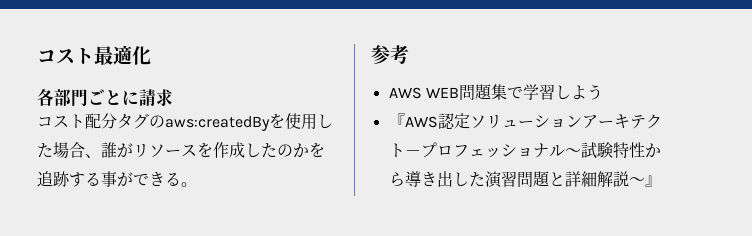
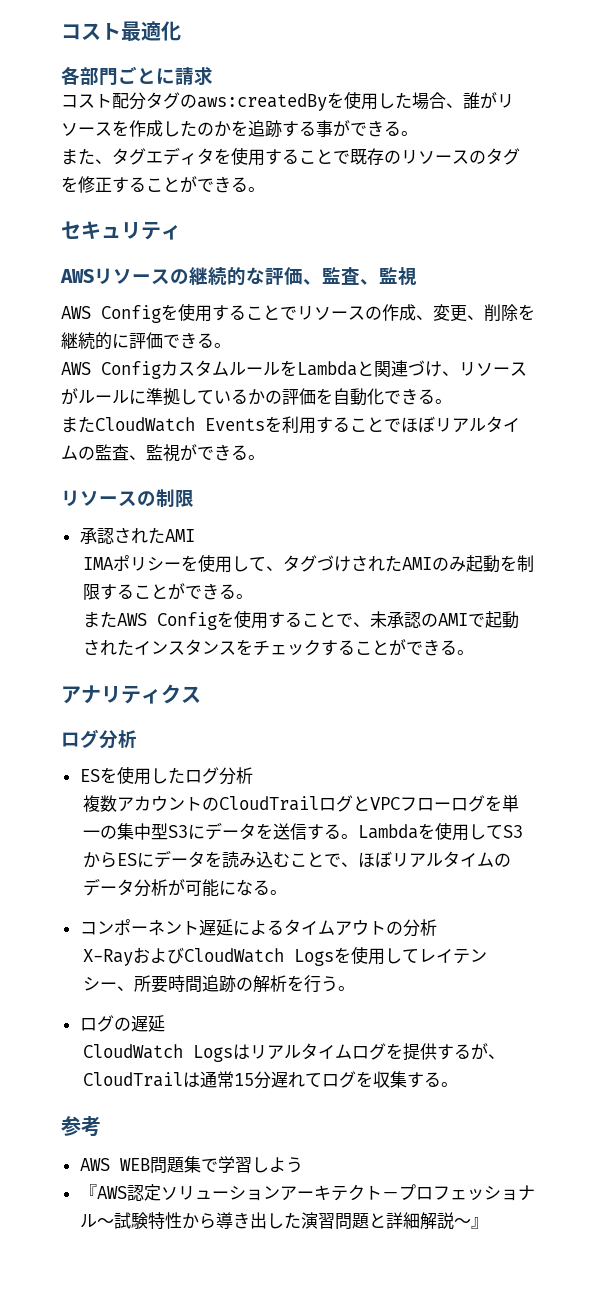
(197, 184) none -> [61,147,520,166] [61,176,265,193] [61,221,181,240] [60,266,417,286] [61,303,535,323] [61,332,231,350] [61,360,527,379] [61,388,452,406] [61,416,520,434] [61,444,265,462] [61,489,194,507] [79,527,195,544] [82,554,534,573] [82,583,253,600] [82,610,519,630] [82,639,474,656] [61,684,201,704] [61,729,137,749] [79,766,253,785] [82,795,519,812] [82,822,523,841] [82,850,511,868] [82,878,287,897] [79,919,437,937] [82,946,487,966] [82,975,355,993] [79,1015,165,1032] [82,1043,505,1062] [82,1071,458,1089] // また、タグエディタを使用することで既存のリソースのタグを修正することができる。 // セキュリティ // AWSリソースの継続的な評価、監査、監視 // AWS Configを使用することでリソースの作成、変更、削除を継続的に評価できる。 // AWS ConfigカスタムルールをLambdaと関連づけ、リソースがルールに準拠しているかの評価を自動化できる。 // またCloudWatch Eventsを利用することでほぼリアルタイムの監査、監視ができる。 // リソースの制限 // 承認されたAMI // IMAポリシーを使用して、タグづけされたAMIのみ起動を制限することができる。 // またAWS Configを使用することで、未承認のAMIで起動されたインスタンスをチェックすることができる。 // アナリティクス // ログ分析 // ESを使用したログ分析 // 複数アカウントのCloudTrailログとVPCフローログを単一の集中型S3にデータを送信する。Lambdaを使用してS3からESにデータを読み込むことで、ほぼリアルタイムのデータ分析が可能になる。 // コンポーネント遅延によるタイムアウトの分析 // X-RayおよびCloudWatch Logsを使用してレイテンシー、所要時間追跡の解析を行う。 // ログの遅延 // CloudWatch Logsはリアルタイムログを提供するが、CloudTrailは通常15分遅れてログを収集する。

